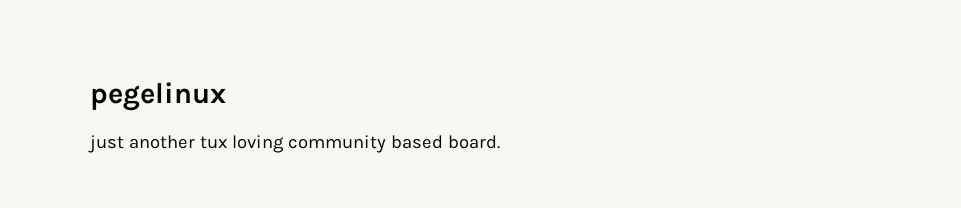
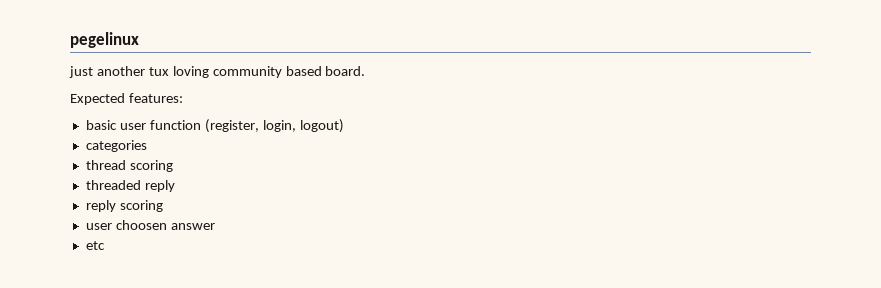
(500, 142) none -> [70,93,183,105] [85,119,344,133] [85,140,147,152] [85,160,173,172] [85,180,175,192] [85,200,163,212] [85,220,215,230] [85,241,105,250] // Expected features: // basic user function (register, login, logout) // categories // thread scoring // threaded reply // reply scoring // user choosen answer // etc

